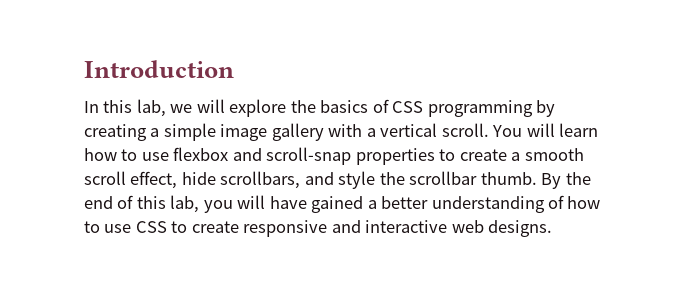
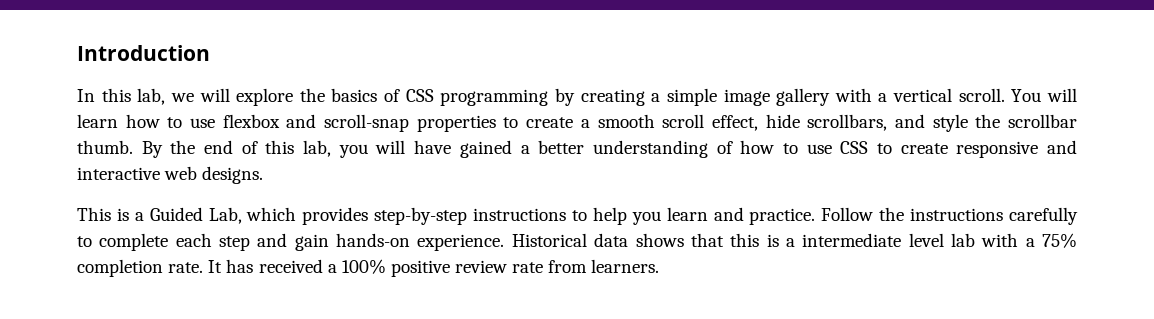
(553, 228) none -> [77,207,1079,225] [77,233,1078,251] [77,259,660,277] // This is a Guided Lab, which provides step-by-step instructions to help you learn and practice. Follow the instructions carefully to complete each step and gain hands-on experience. Historical data shows that this is a intermediate level lab with a 75% completion rate. It has received a 100% positive review rate from learners.

